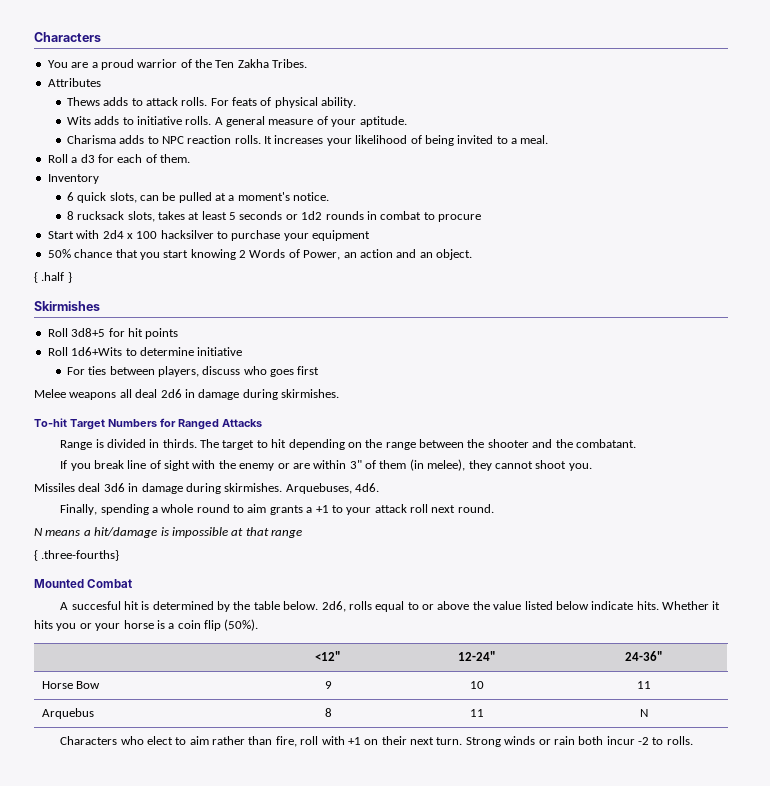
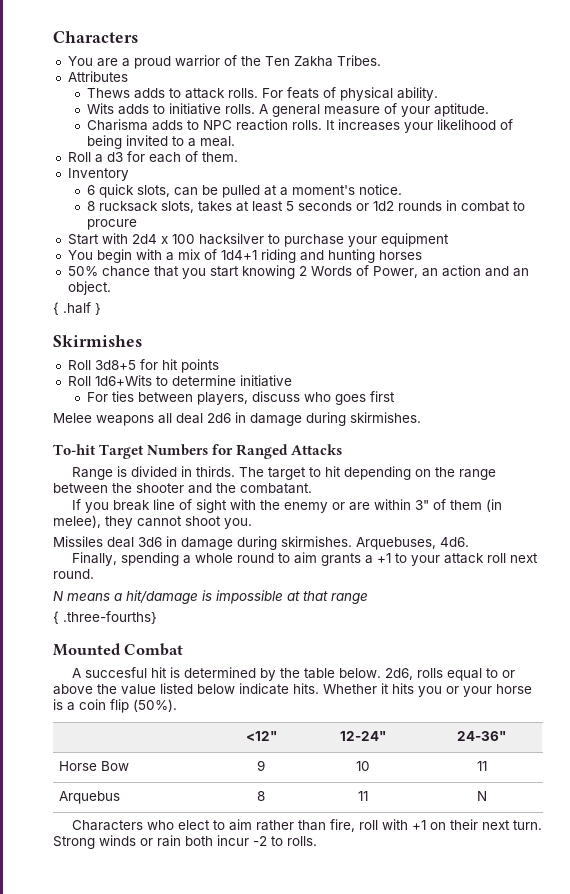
(371, 235) none -> [67,249,422,263] // You begin with a mix of 1d4+1 riding and hunting horses

